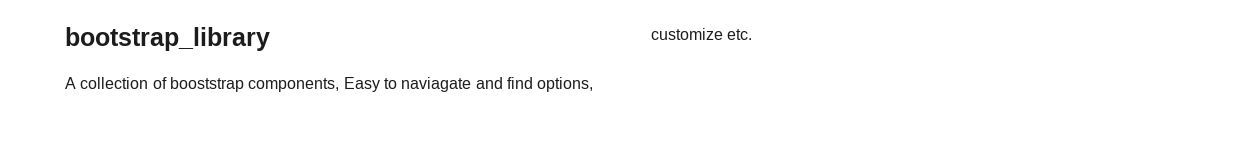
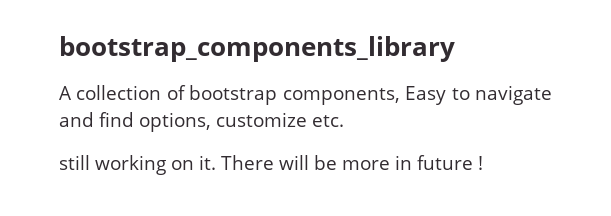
[65,27,270,51] bootstrap_library -> [59,36,455,62] bootstrap_components_library
[169,77,244,92] booststrap -> [189,85,278,105] bootstrap
[401,77,472,92] naviagate -> [475,85,552,105] navigate
(753, 34) none -> [59,155,483,175] // still working on it. There will be more in future !

